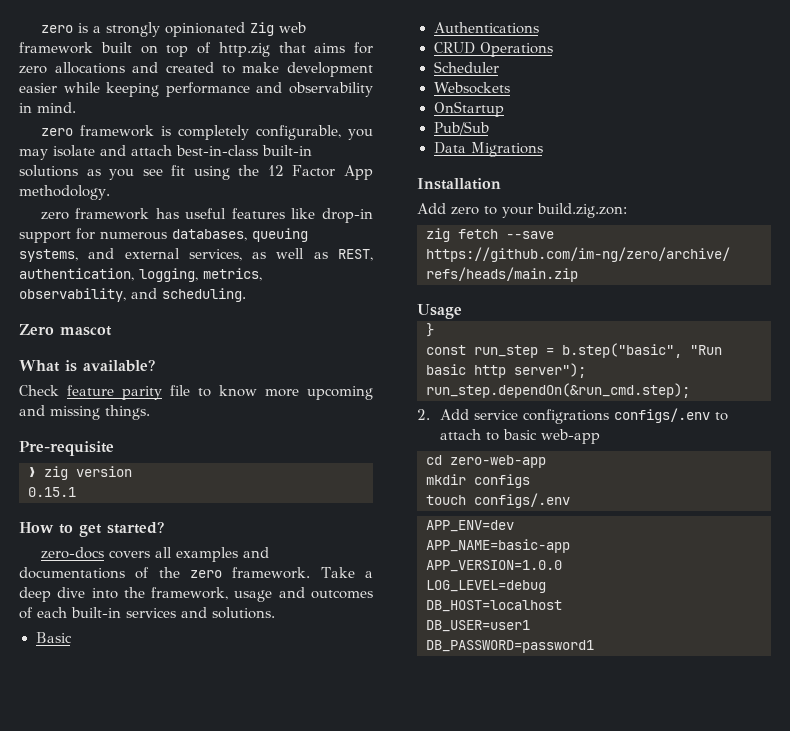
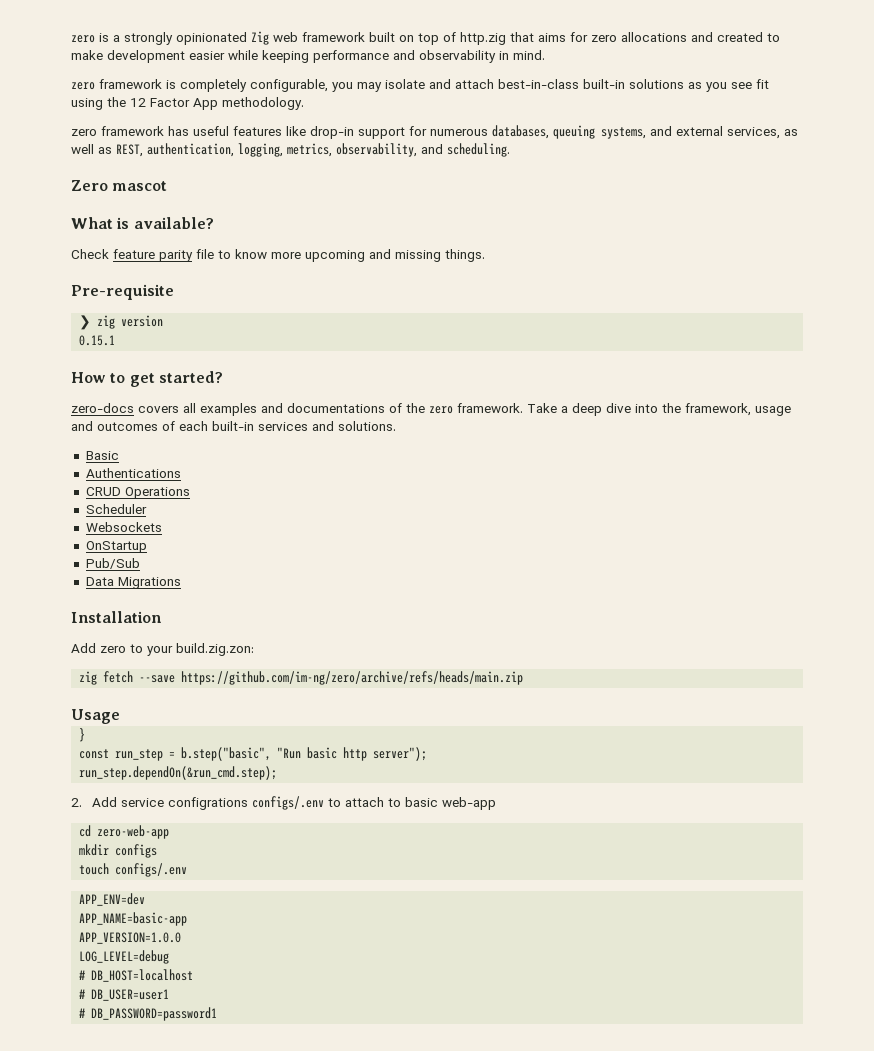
(546, 586) none -> [79,970,86,980] #
(562, 606) none -> [79,989,86,999] #
(530, 626) none -> [79,1008,86,1018] #

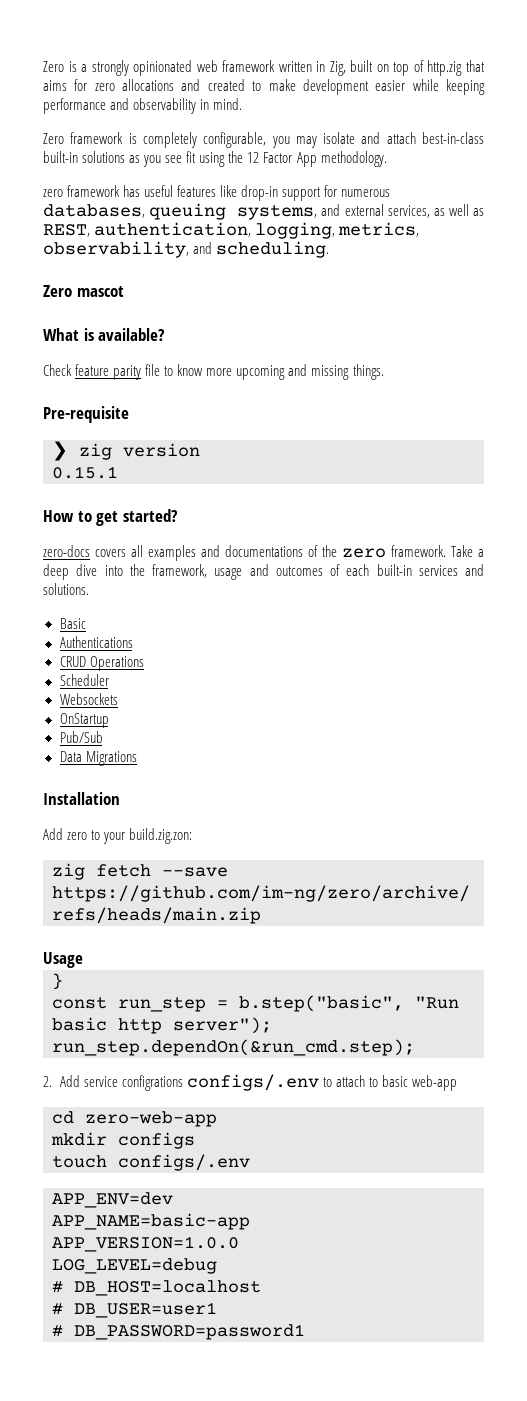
[71,35,95,43] zero -> [43,61,64,72] Zero
[251,31,269,45] Zig -> (193, 68) none
(365, 37) none -> [278,61,346,76] written in Zig,
[71,82,95,90] zero -> [43,133,64,144] Zero

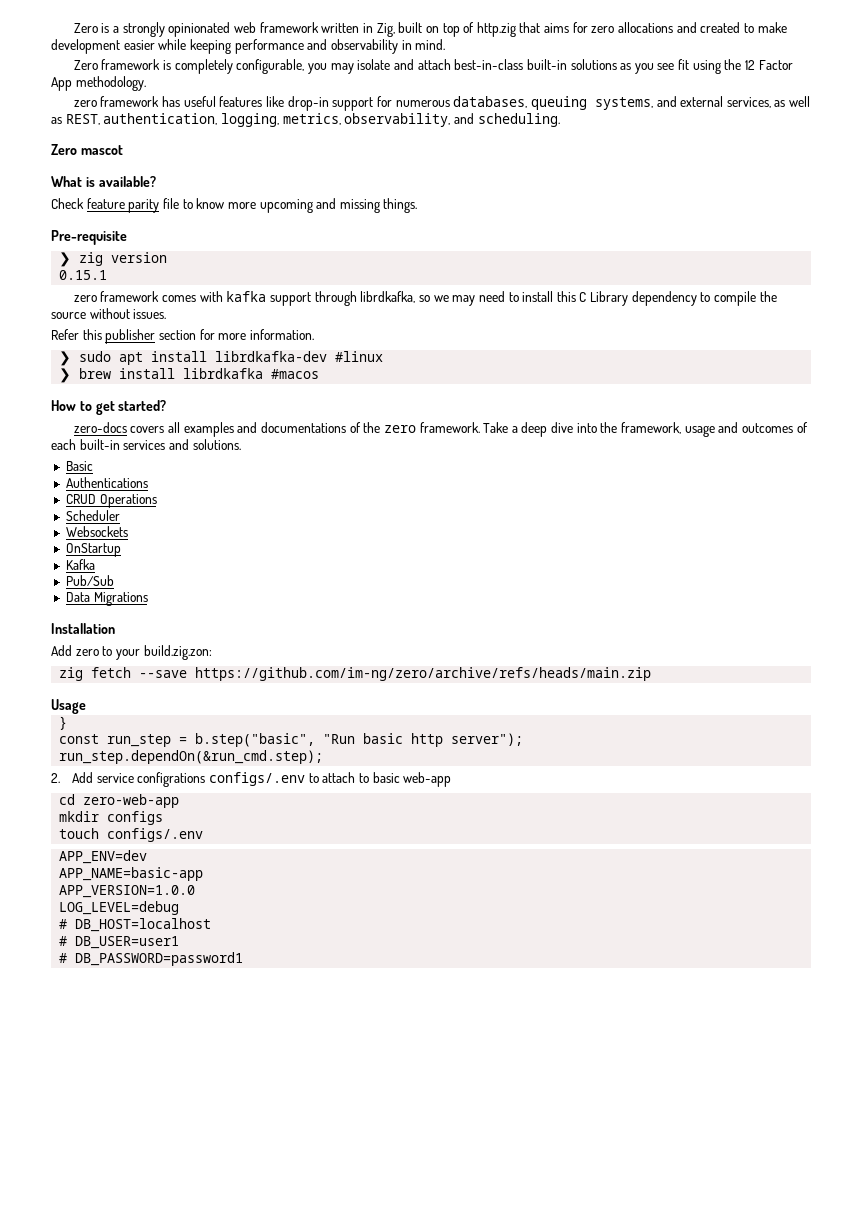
(118, 472) none -> [73,291,777,306] [51,308,167,319] [51,329,314,344] [59,351,384,366] [59,368,320,383] // zero framework comes with kafka support through librdkafka, so we may need to install this C Library dependency to compile the source without issues. // Refer this publisher section for more information. // ❯ sudo apt install librdkafka-dev #linux // ❯ brew install librdkafka #macos
(109, 720) none -> [65,559,95,570] // Kafka

